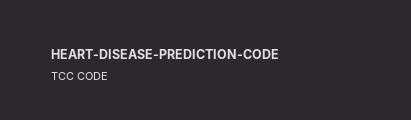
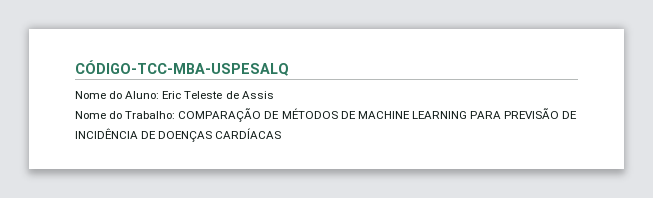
[51,49,279,59] [51,72,108,80] HEART-DISEASE-PREDICTION-CODE // TCC CODE -> [75,60,289,76] [75,91,274,99] [75,108,578,122] [75,128,282,142] CÓDIGO-TCC-MBA-USPESALQ // Nome do Aluno: Eric Teleste de Assis // Nome do Trabalho: COMPARAÇÃO DE MÉTODOS DE MACHINE LEARNING PARA PREVISÃO DE INCIDÊNCIA DE DOENÇAS CARDÍACAS

